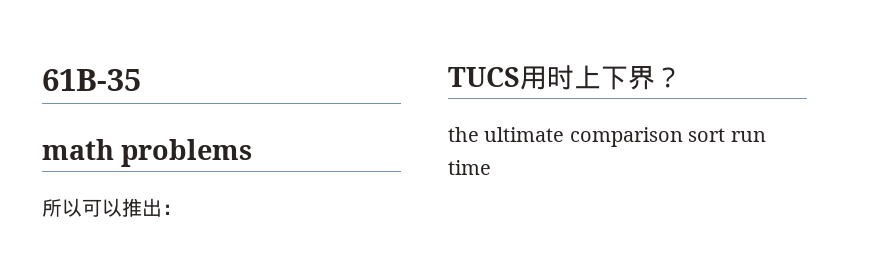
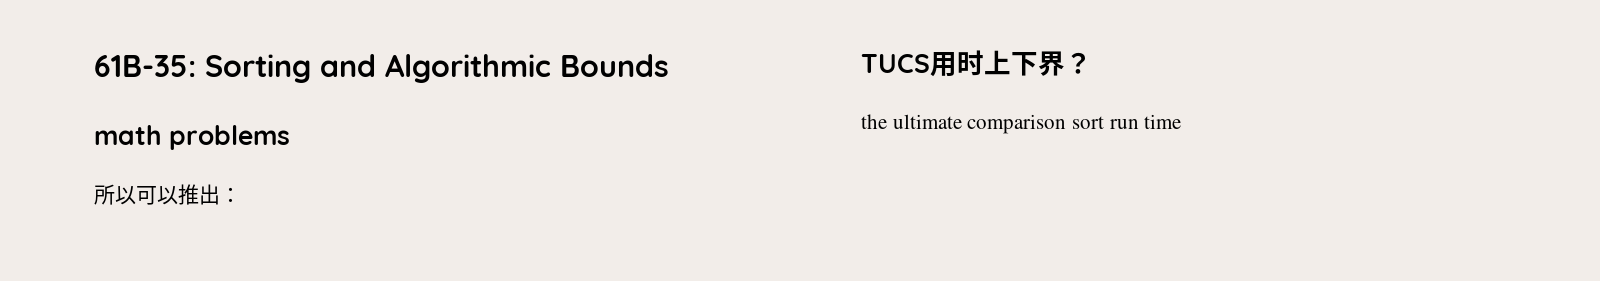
[42,69,141,91] 61B-35 -> [94,54,669,83] 61B-35: Sorting and Algorithmic Bounds

